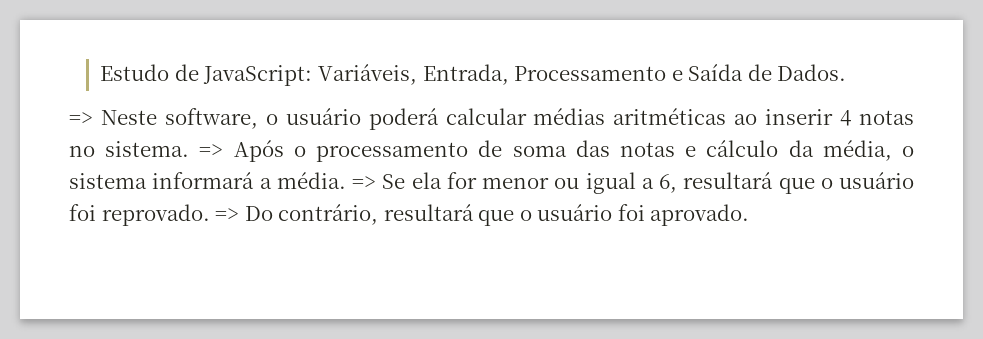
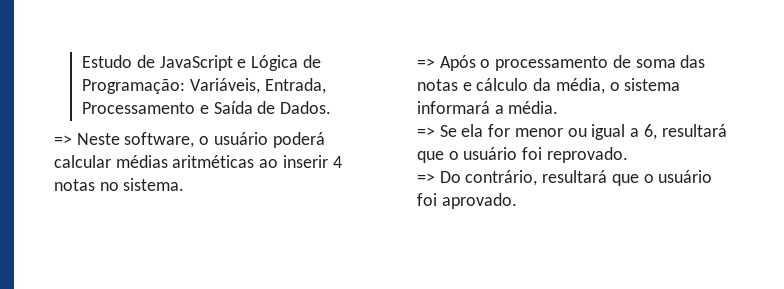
[203,65,313,86] JavaScript: -> [159,55,321,71] [82,79,186,94] JavaScript e Lógica de Programação:
(190, 149) none -> (185, 184) //
(346, 180) none -> (559, 107) //
(210, 215) none -> (628, 155) //

